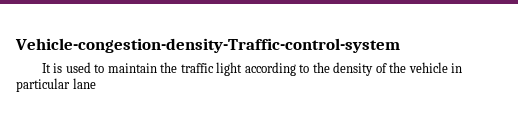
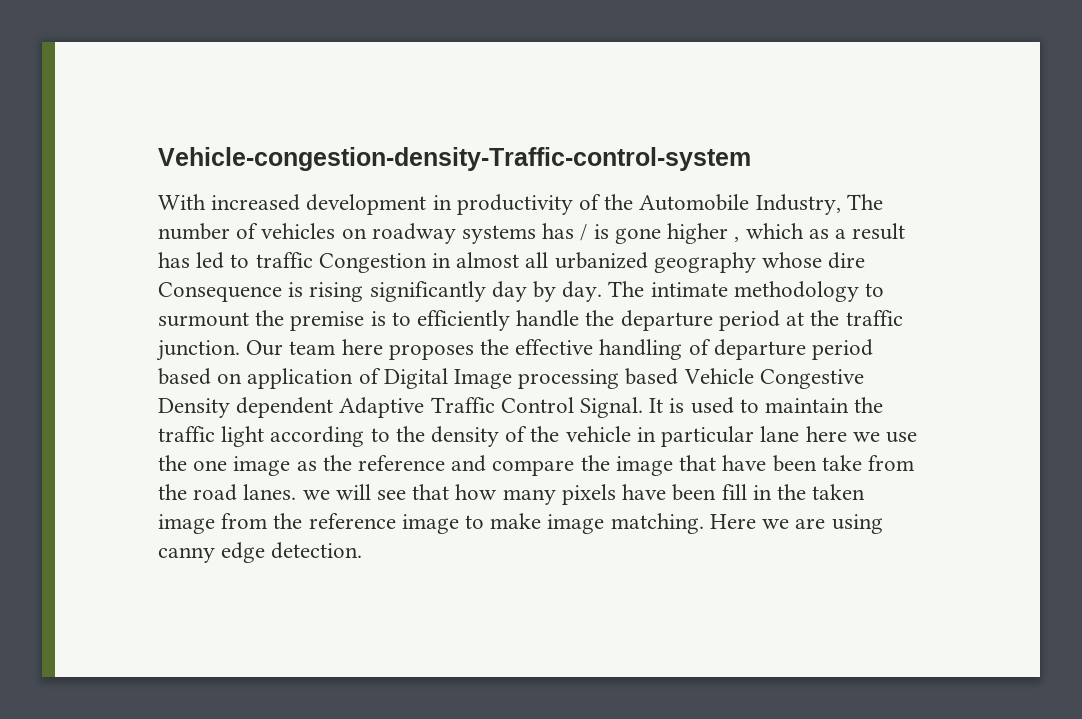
(400, 45) none -> [158,194,883,215] [158,223,906,244] [158,252,866,273] [158,281,885,302] [158,310,903,331] [156,339,874,361] [158,368,864,389] [158,397,644,418] With increased development in productivity of the Automobile Industry, The number of vehicles on roadway systems has / is gone higher , which as a result has led to traffic Congestion in almost all urbanized geography whose dire Consequence is rising significantly day by day. The intimate methodology to surmount the premise is to efficiently handle the departure period at the traffic junction. Our team here proposes the effective handling of departure period based on application of Digital Image processing based Vehicle Congestive Density dependent Adaptive Traffic Control Signal.
(96, 83) none -> [805,426,917,443] [158,455,914,476] [158,484,866,505] [158,513,883,534] [158,542,363,563] here we use the one image as the reference and compare the image that have been take from the road lanes. we will see that how many pixels have been fill in the taken image from the reference image to make image matching. Here we are using canny edge detection.

